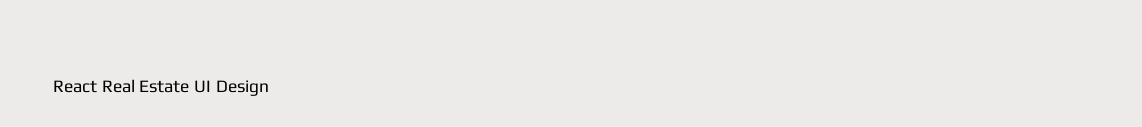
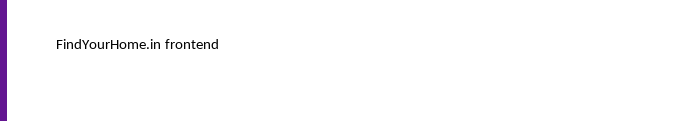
[53,79,269,96] React Real Estate UI Design -> [56,39,219,49] FindYourHome.in frontend

